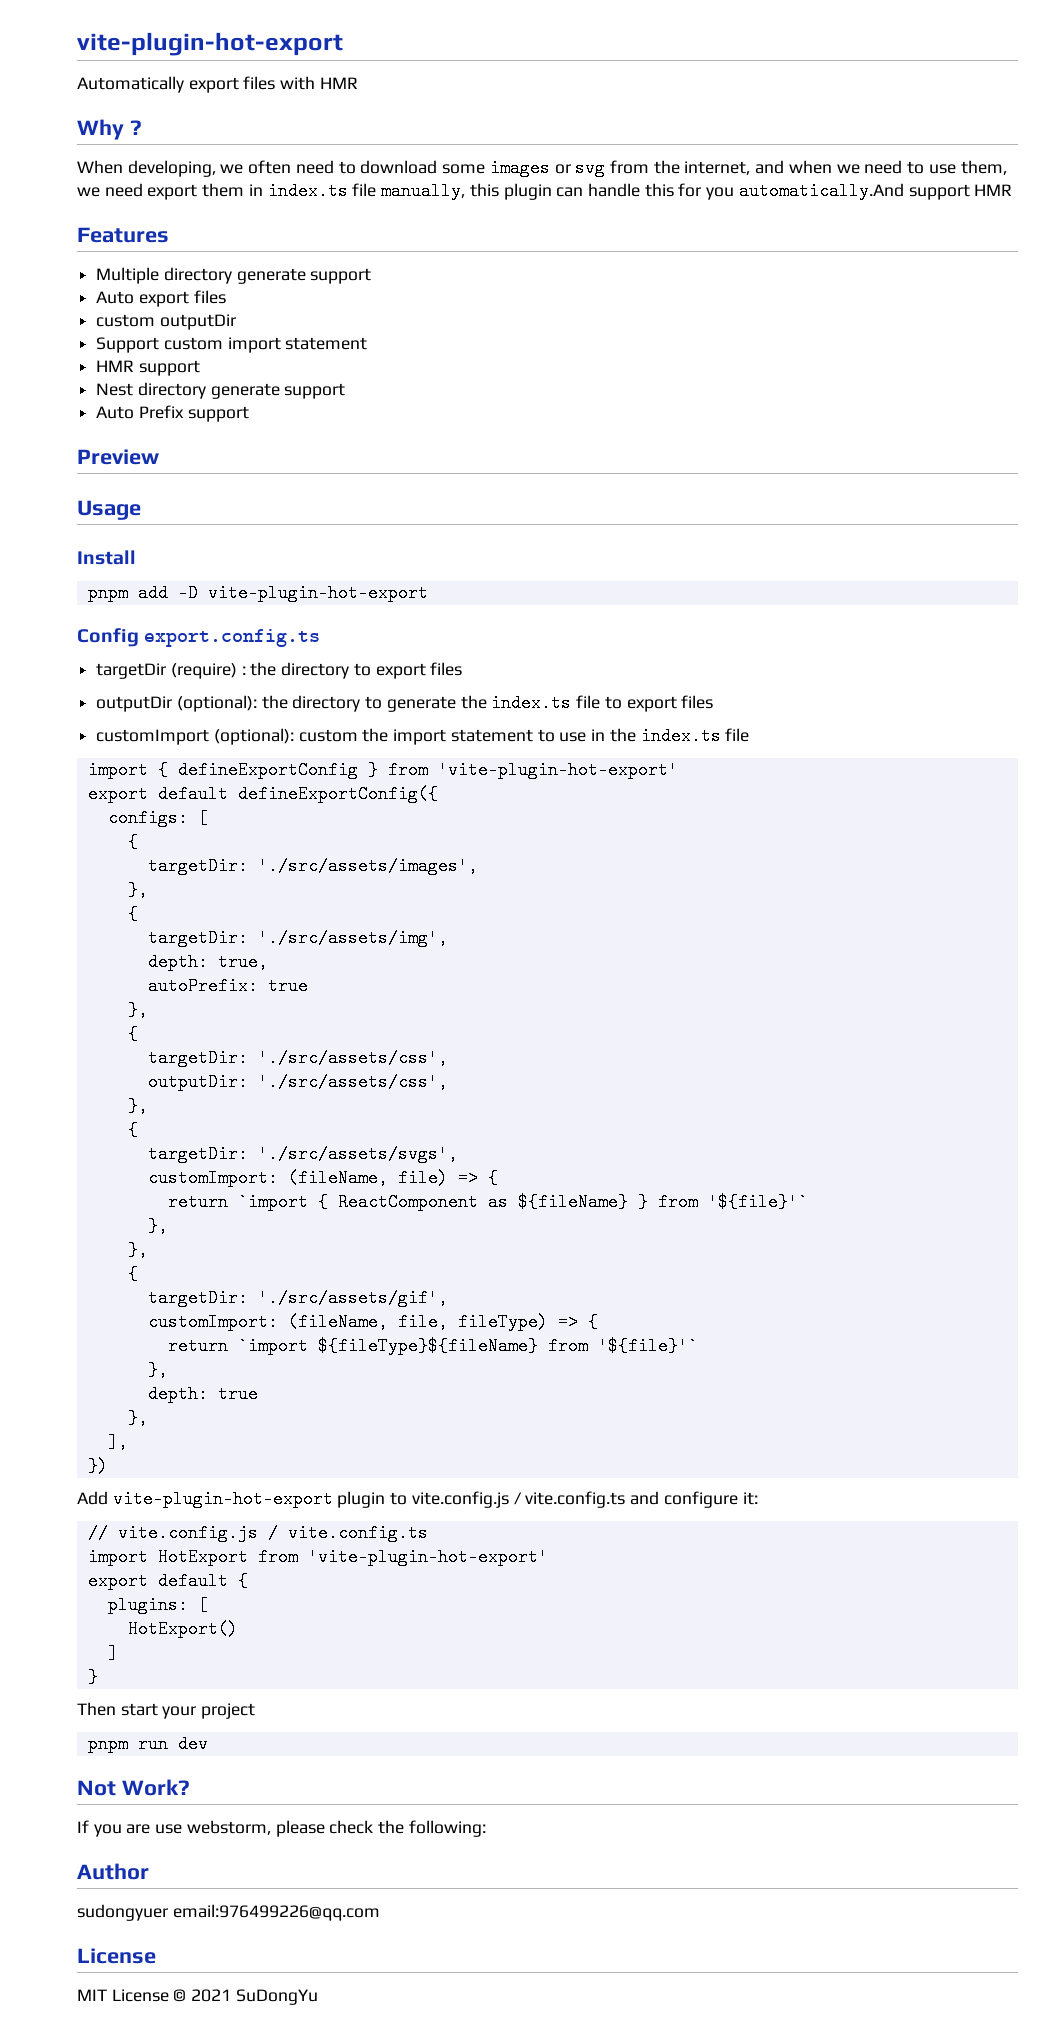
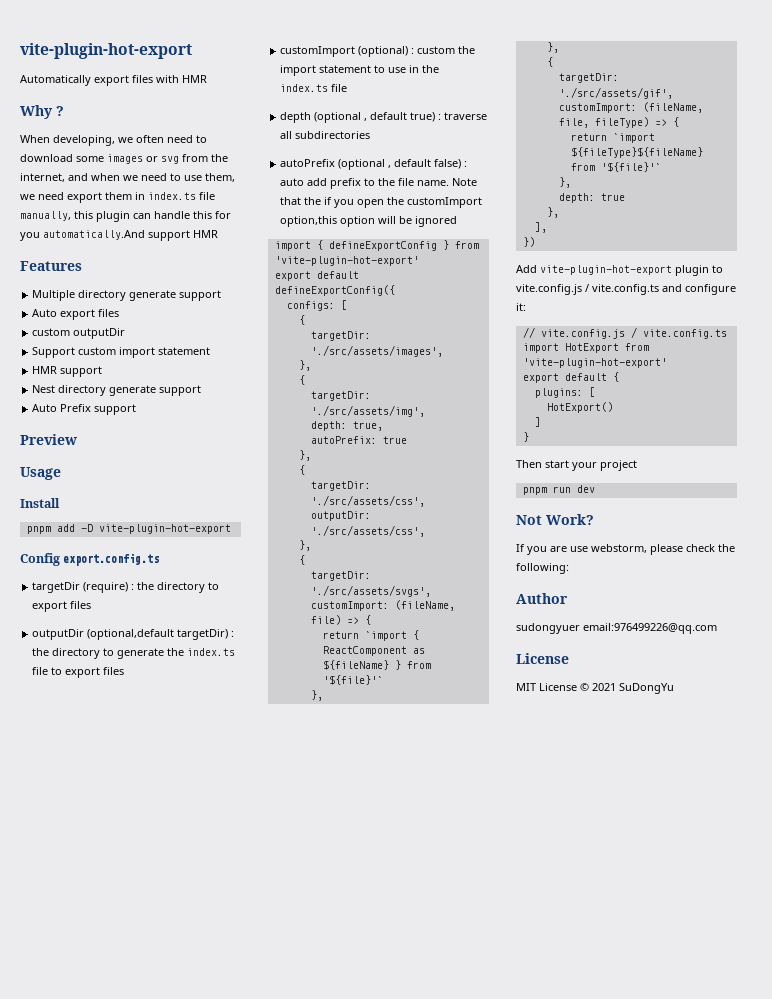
[176,695,257,712] (optional): -> [87,629,235,640] (optional,default targetDir) :
[213,728,294,745] (optional): -> [358,46,415,57] (optional) :
(750, 735) none -> [280,112,488,123] [280,131,371,139] [280,159,468,170] [280,178,478,189] [280,197,483,208] [280,216,458,227] // depth (optional , default true) : traverse all subdirectories // autoPrefix (optional , default false) : auto add prefix to the file name. Note that the if you open the customImport option,this option will be ignored

